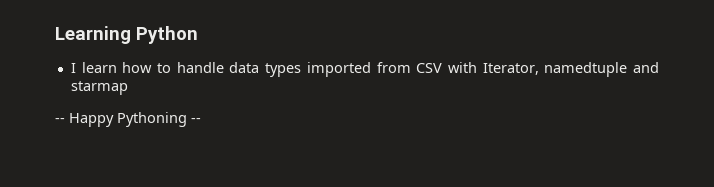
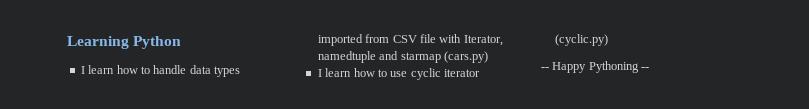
(443, 68) none -> [419,34,436,43] file
(128, 88) none -> [443,51,488,63] [317,68,480,80] [554,34,608,46] (cars.py) // I learn how to use cyclic iterator (cyclic.py)

